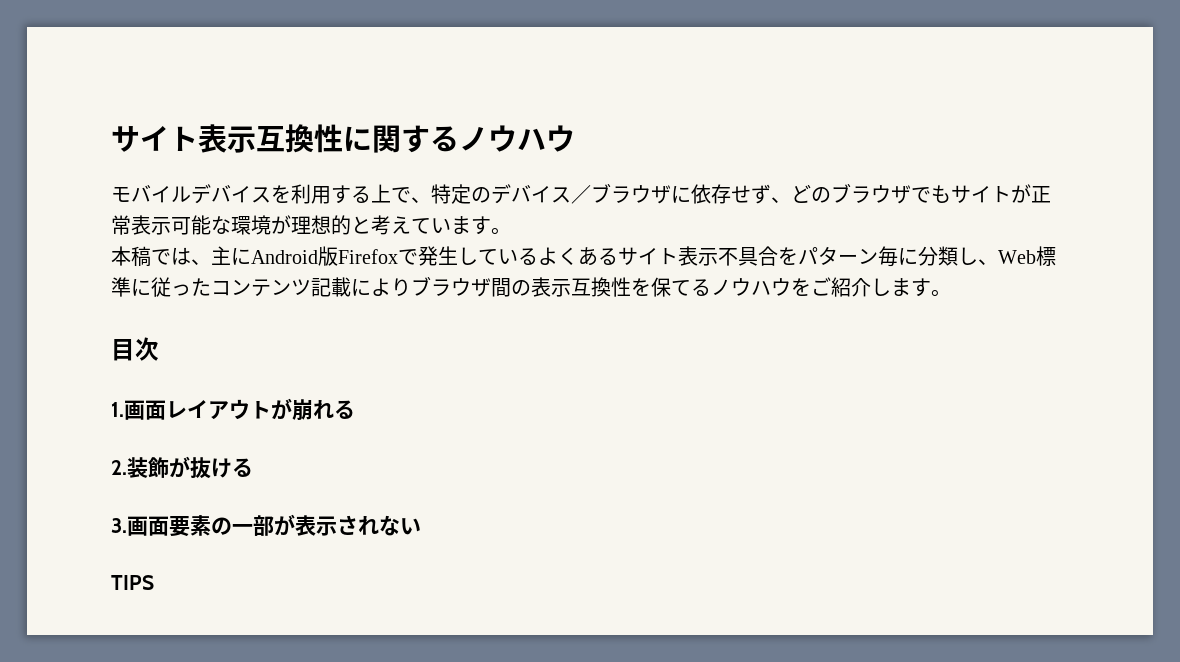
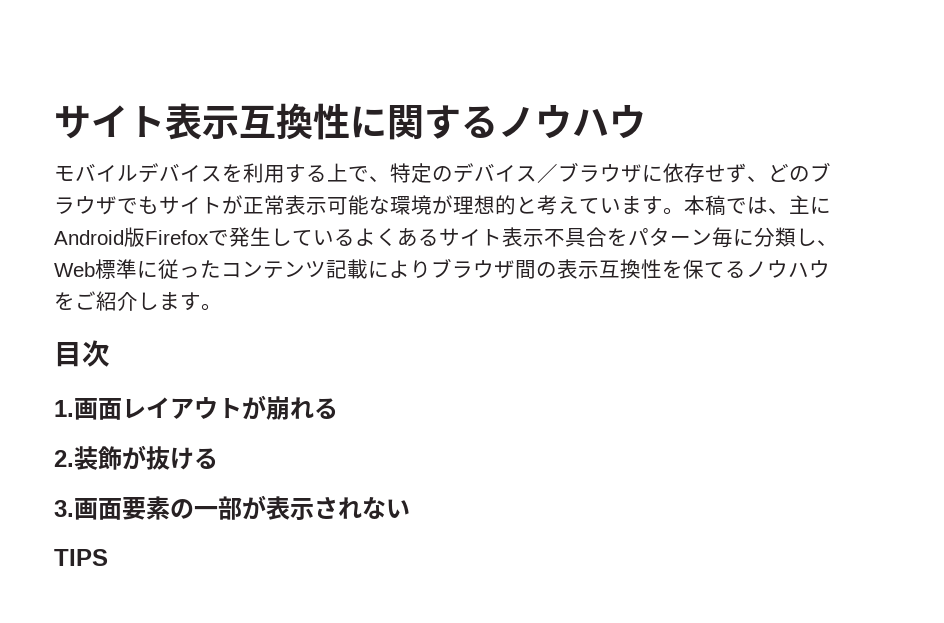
(511, 231) // -> (684, 211) none

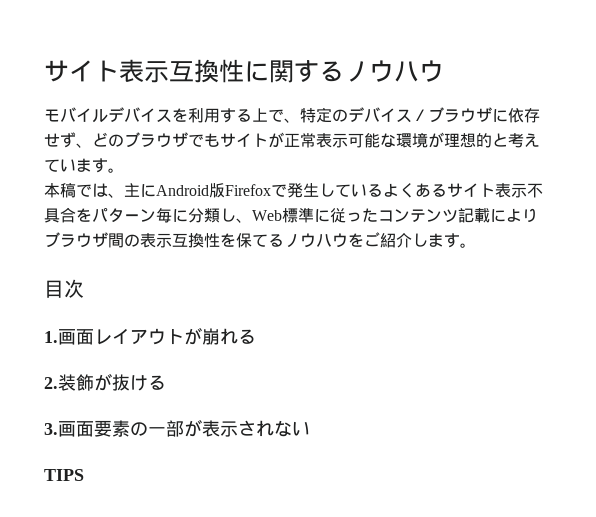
(684, 211) none -> (124, 170) //

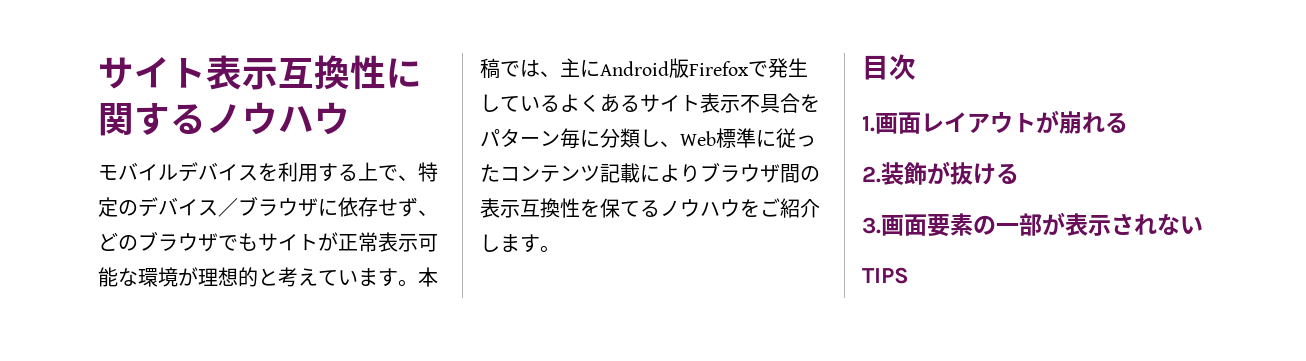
(124, 170) // -> (418, 283) none

